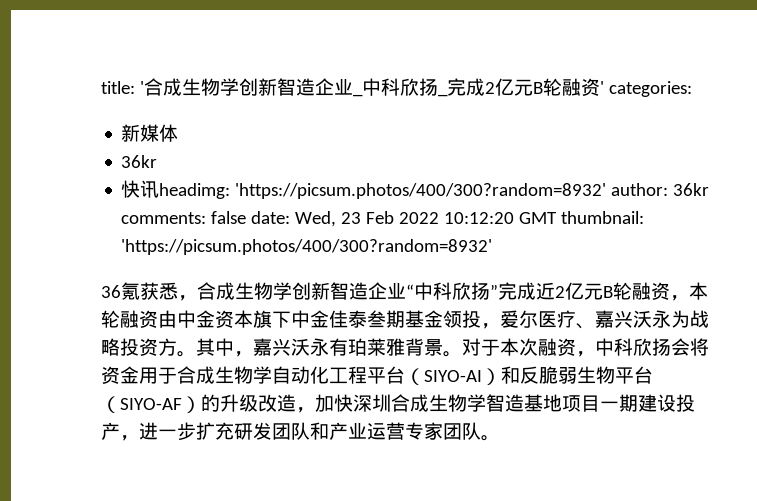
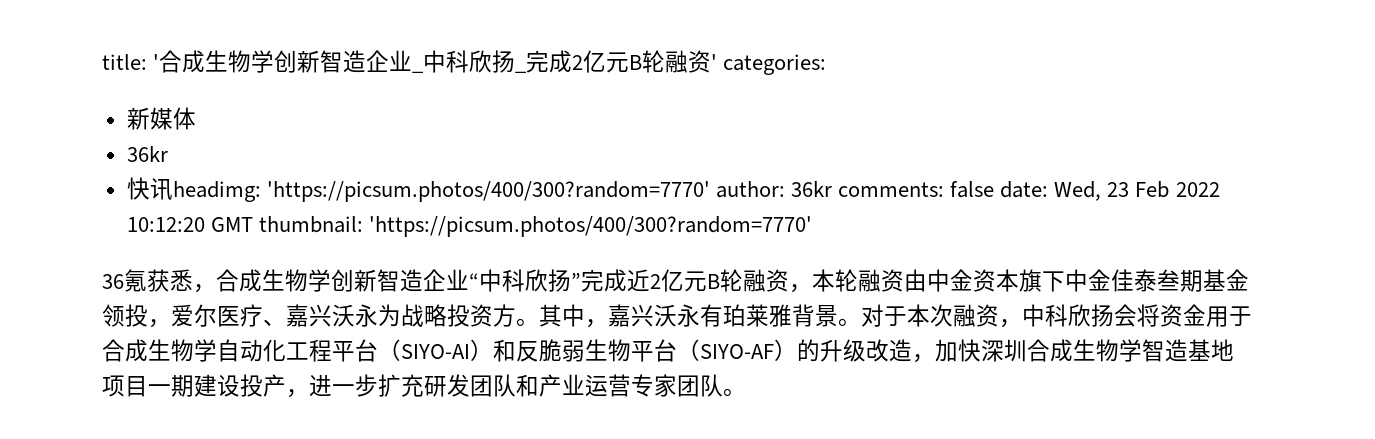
[235,183,607,199] 'https://picsum.photos/400/300?random=8932' -> [266,181,710,202] 'https://picsum.photos/400/300?random=7770'
[121,239,493,255] 'https://picsum.photos/400/300?random=8932' -> [368,216,812,237] 'https://picsum.photos/400/300?random=7770'

